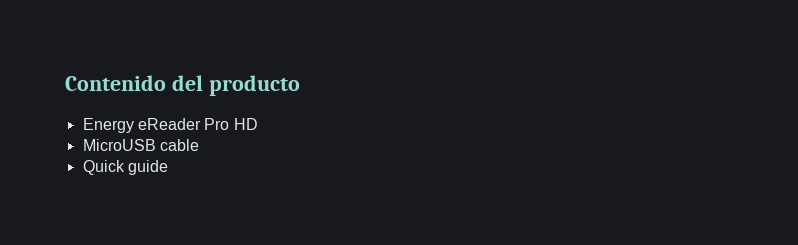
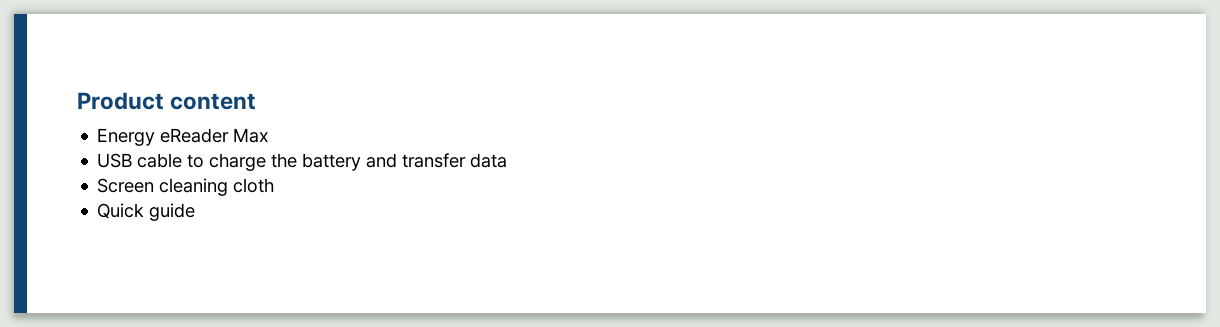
[65,75,300,96] Contenido del producto -> [77,92,257,110] Product content
[204,118,258,130] [82,139,199,151] Pro HD // MicroUSB cable -> [233,128,269,143] [97,153,508,171] [97,178,275,196] Max // USB cable to charge the battery and transfer data // Screen cleaning cloth

